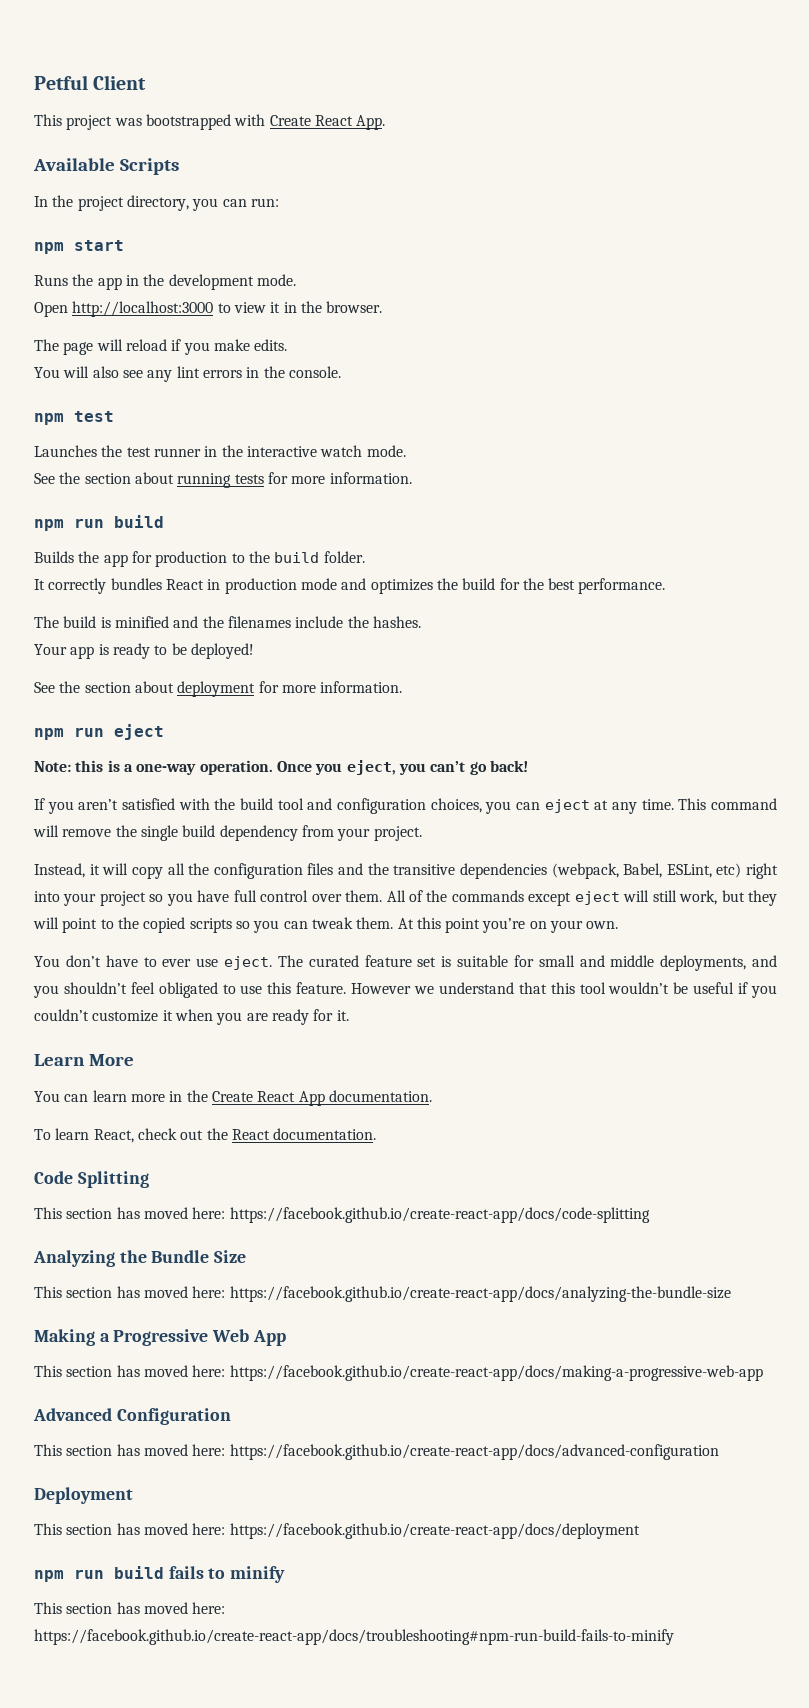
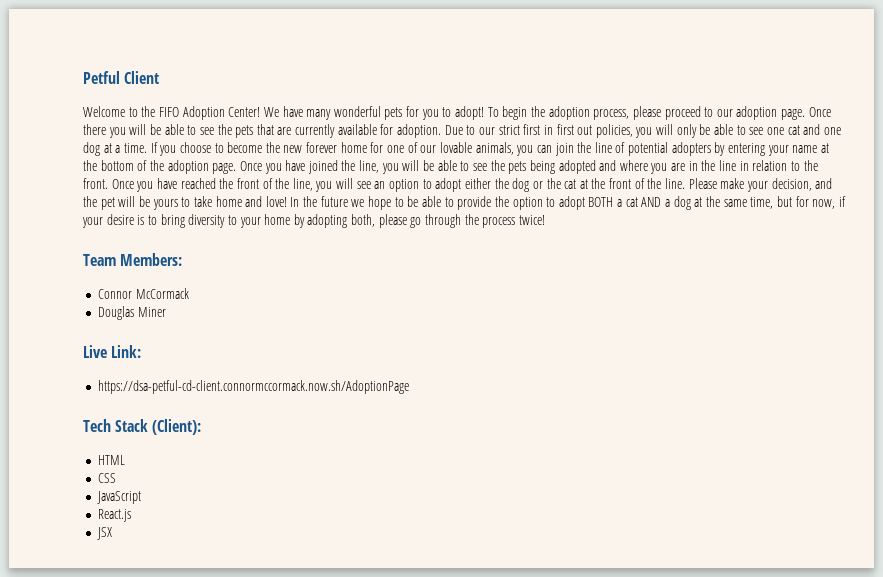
[34,114,386,130] [33,158,179,175] [34,195,279,211] [34,240,124,254] [34,274,296,290] [34,301,383,317] [34,339,288,355] [34,366,341,382] [34,411,114,425] [34,445,406,457] [34,472,412,488] [34,515,164,531] [34,551,365,567] [34,578,666,594] [34,616,421,628] [34,643,254,659] [34,681,403,697] [34,724,164,740] [34,760,528,775] [34,798,777,814] [33,825,422,841] [34,863,778,879] [34,890,778,906] [33,917,619,933] [34,955,777,971] [33,982,778,998] [34,1009,349,1025] [34,1054,134,1066] [34,1090,432,1106] [34,1128,377,1143] [34,1171,149,1188] [34,1207,650,1223] [33,1250,247,1267] [34,1286,731,1302] [34,1329,286,1346] [34,1365,763,1381] [33,1408,231,1425] [34,1444,719,1460] [34,1487,133,1504] [34,1523,640,1539] [34,1566,286,1583] [34,1602,226,1614] [34,1629,674,1645] This project was bootstrapped with Create React App. // Available Scripts // In the project directory, you can run: // npm start // Runs the app in the development mode. // Open http://localhost:3000 to view it in the browser. // The page will reload if you make edits. // You will also see any lint errors in the console. // npm test // Launches the test runner in the interactive watch mode. // See the section about running tests for more information. // npm run build // Builds the app for production to the build folder. // It correctly bundles React in production mode and optimizes the build for the best performance. // The build is minified and the filenames include the hashes. // Your app is ready to be deployed! // See the section about deployment for more information. // npm run eject // Note: this is a one-way operation. Once you eject, you can’t go back! // If you aren’t satisfied with the build tool and configuration choices, you can eject at any time. This command will remove the single build dependency from your project. // Instead, it will copy all the configuration files and the transitive dependencies (webpack, Babel, ESLint, etc) right into your project so you have full control over them. All of the commands except eject will still work, but they will point to the copied scripts so you can tweak them. At this point you’re on your own. // You don’t have to ever use eject. The curated feature set is suitable for small and middle deployments, and you shouldn’t feel obligated to use this feature. However we understand that this tool wouldn’t be useful if you couldn’t customize it when you are ready for it. // Learn More // You can learn more in the Create React App documentation. // To learn React, check out the React documentation. // Code Splitting // This section has moved here: https://facebook.github.io/create-react-app/docs/code-splitting // Analyzing the Bundle Size // This section has moved here: https://facebook.github.io/create-react-app/docs/analyzing-the-bundle-size // Making a Progressive Web App // This section has moved here: https://facebook.github.io/create-react-app/docs/making-a-progressive-web-app // Advanced Configuration // This section has moved here: https://facebook.github.io/create-react-app/docs/advanced-configuration // Deployment // This section has moved here: https://facebook.github.io/create-react-app/docs/deployment // npm run build fails to minify // This section has moved here: https://facebook.github.io/create-react-app/docs/troubleshooting#npm-run-build-fails-to-minify -> [83,106,831,120] [83,124,841,138] [83,142,829,156] [83,160,818,174] [83,178,833,192] [83,196,846,210] [82,214,545,228] [83,253,183,266] [97,288,189,299] [97,306,166,320] [83,345,142,358] [97,380,409,394] [83,419,202,435] [97,455,125,465] [97,473,116,483] [96,491,141,504] [97,509,131,522] [96,527,112,540] Welcome to the FIFO Adoption Center! We have many wonderful pets for you to adopt! To begin the adoption process, please proceed to our adoption page. Once there you will be able to see the pets that are currently available for adoption. Due to our strict first in first out policies, you will only be able to see one cat and one dog at a time. If you choose to become the new forever home for one of our lovable animals, you can join the line of potential adopters by entering your name at the bottom of the adoption page. Once you have joined the line, you will be able to see the pets being adopted and where you are in the line in relation to the front. Once you have reached the front of the line, you will see an option to adopt either the dog or the cat at the front of the line. Please make your decision, and the pet will be yours to take home and love! In the future we hope to be able to provide the option to adopt BOTH a cat AND a dog at the same time, but for now, if your desire is to bring diversity to your home by adopting both, please go through the process twice! // Team Members: // Connor McCormack // Douglas Miner // Live Link: // https://dsa-petful-cd-client.connormccormack.now.sh/AdoptionPage // Tech Stack (Client): // HTML // CSS // JavaScript // React.js // JSX

